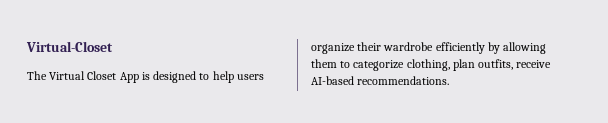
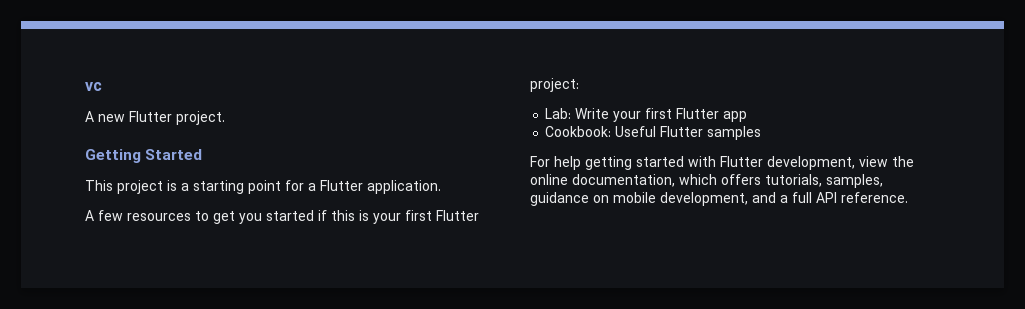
[26,41,113,52] [27,71,264,83] [311,42,547,54] [311,59,552,71] [311,76,450,85] Virtual-Closet // The Virtual Closet App is designed to help users organize their wardrobe efficiently by allowing them to categorize clothing, plan outfits, receive AI-based recommendations. -> [85,82,102,91] [85,111,225,125] [85,149,203,163] [85,180,441,194] [85,210,479,224] [530,78,579,92] [545,108,748,122] [545,126,762,140] [530,156,914,170] [530,174,883,188] [530,192,908,206] vc // A new Flutter project. // Getting Started // This project is a starting point for a Flutter application. // A few resources to get you started if this is your first Flutter project: // Lab: Write your first Flutter app // Cookbook: Useful Flutter samples // For help getting started with Flutter development, view the online documentation, which offers tutorials, samples, guidance on mobile development, and a full API reference.

